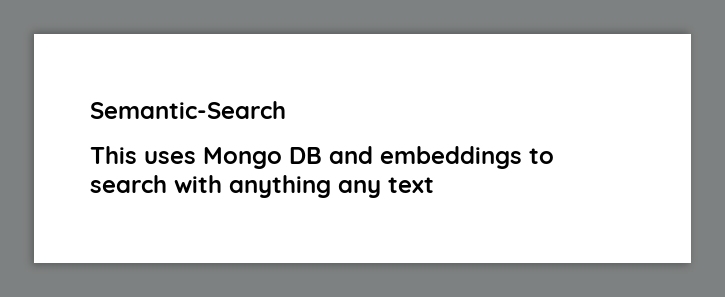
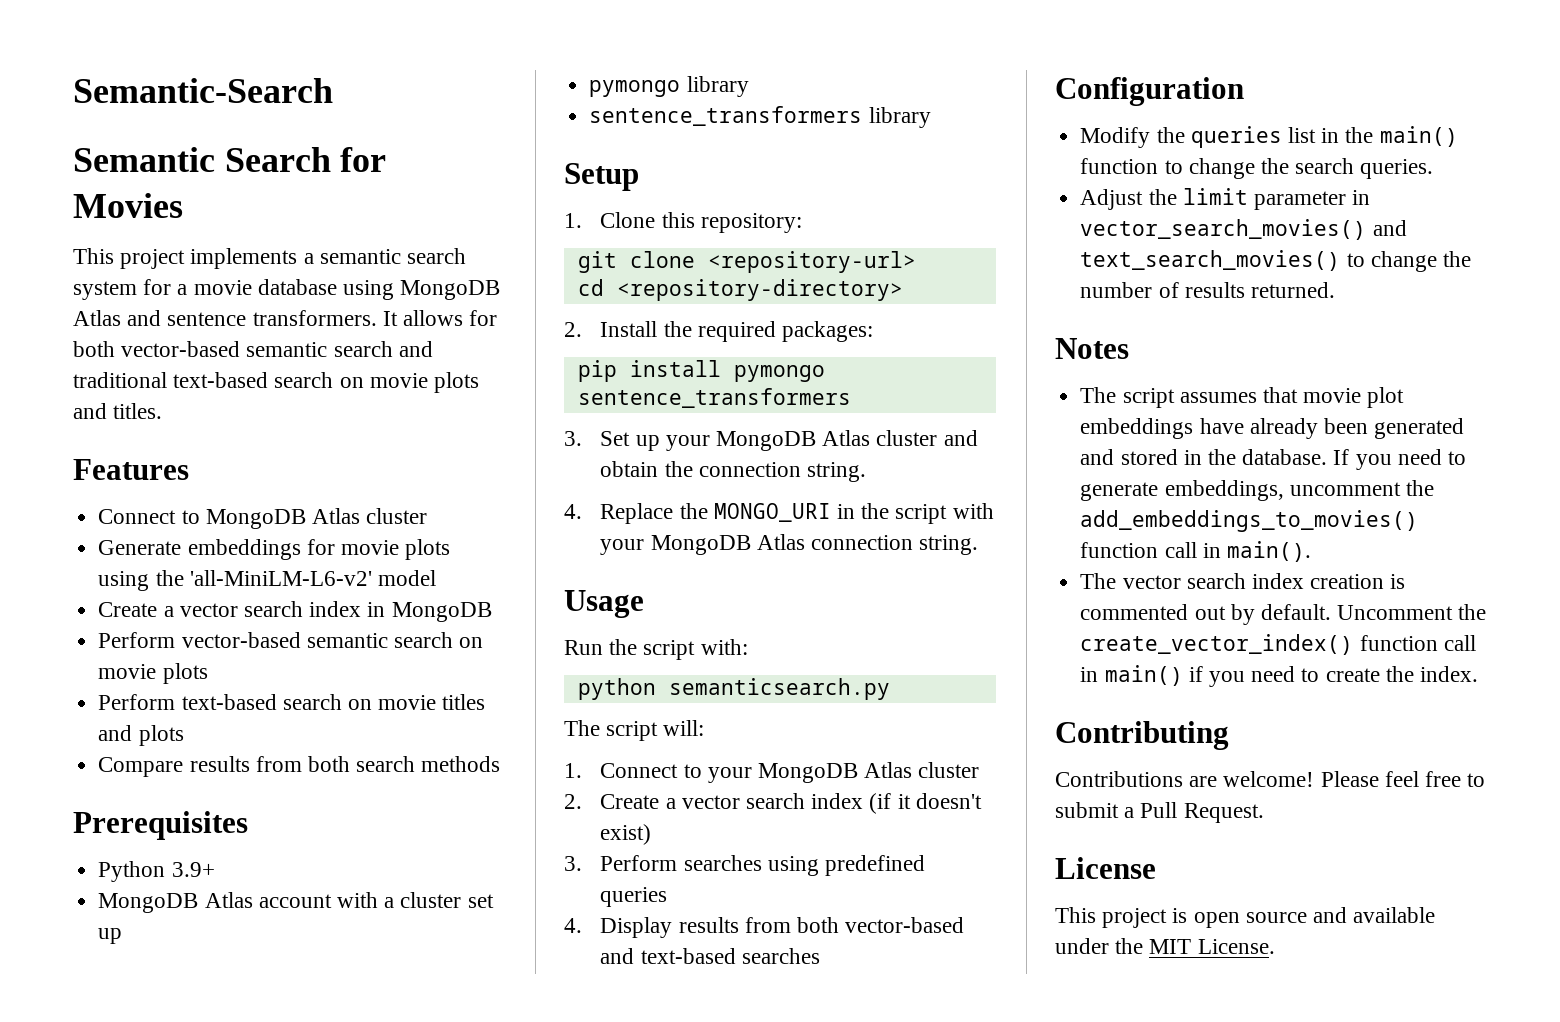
[90,146,554,169] [90,175,434,198] This uses Mongo DB and embeddings to search with anything any text -> [73,147,387,172] [73,193,183,218] [73,248,467,269] [73,279,501,300] [73,310,498,326] [73,341,433,357] [73,372,480,393] [73,403,163,419] [73,459,189,480] [98,508,428,529] [98,539,451,560] [98,570,436,591] [98,601,492,622] [98,632,484,648] [98,663,208,684] [98,694,486,710] [98,725,184,746] [98,756,501,777] [73,811,248,840] [98,861,215,882] [98,892,494,913] [98,928,123,944] [589,76,749,97] [589,106,931,128] [564,163,639,191] [564,212,802,233] [577,251,916,273] [577,279,903,301] [564,321,873,342] [577,360,825,382] [577,388,851,408] [564,430,978,451] [600,461,866,482] [564,503,994,524] [600,534,979,555] [564,590,644,618] [564,639,748,660] [577,678,890,700] [564,720,705,741] [564,762,980,783] [564,793,982,814] [600,824,652,845] [564,855,925,876] [600,887,668,907] [564,917,965,938] [600,948,820,964] [1055,77,1244,106] [1080,126,1458,148] [1080,158,1434,179] [1080,188,1371,210] [1080,219,1407,240] [1080,250,1471,272] [1080,282,1335,298] [1055,338,1129,359] [1080,387,1405,408] [1080,418,1465,439] [1080,449,1466,470] [1080,480,1434,501] [1080,510,1419,532] [1080,541,1311,562] [1080,573,1406,589] [1080,604,1487,625] [1080,634,1476,655] [1080,665,1478,687] [1055,721,1229,750] [1055,771,1486,787] [1055,802,1264,823] [1055,857,1156,879] [1055,907,1436,928] [1055,938,1275,954] Semantic Search for Movies // This project implements a semantic search system for a movie database using MongoDB Atlas and sentence transformers. It allows for both vector-based semantic search and traditional text-based search on movie plots and titles. // Features // Connect to MongoDB Atlas cluster // Generate embeddings for movie plots using the 'all-MiniLM-L6-v2' model // Create a vector search index in MongoDB // Perform vector-based semantic search on movie plots // Perform text-based search on movie titles and plots // Compare results from both search methods // Prerequisites // Python 3.9+ // MongoDB Atlas account with a cluster set up // pymongo library // sentence_transformers library // Setup // 1. Clone this repository: // git clone <repository-url> // cd <repository-directory> // 2. Install the required packages: // pip install pymongo sentence_transformers // 3. Set up your MongoDB Atlas cluster and obtain the connection string. // 4. Replace the MONGO_URI in the script with your MongoDB Atlas connection string. // Usage // Run the script with: // python semanticsearch.py // The script will: // 1. Connect to your MongoDB Atlas cluster // 2. Create a vector search index (if it doesn't exist) // 3. Perform searches using predefined queries // 4. Display results from both vector-based and text-based searches // Configuration // Modify the queries list in the main() function to change the search queries. // Adjust the limit parameter in vector_search_movies() and text_search_movies() to change the number of results returned. // Notes // The script assumes that movie plot embeddings have already been generated and stored in the database. If you need to generate embeddings, uncomment the add_embeddings_to_movies() function call in main(). // The vector search index creation is commented out by default. Uncomment the create_vector_index() function call in main() if you need to create the index. // Contributing // Contributions are welcome! Please feel free to submit a Pull Request. // License // This project is open source and available under the MIT License.

